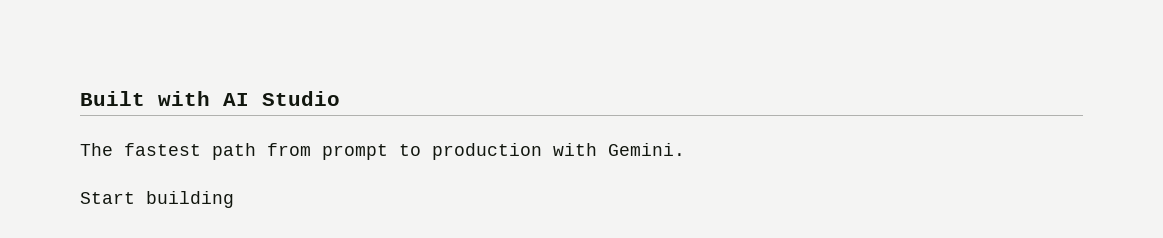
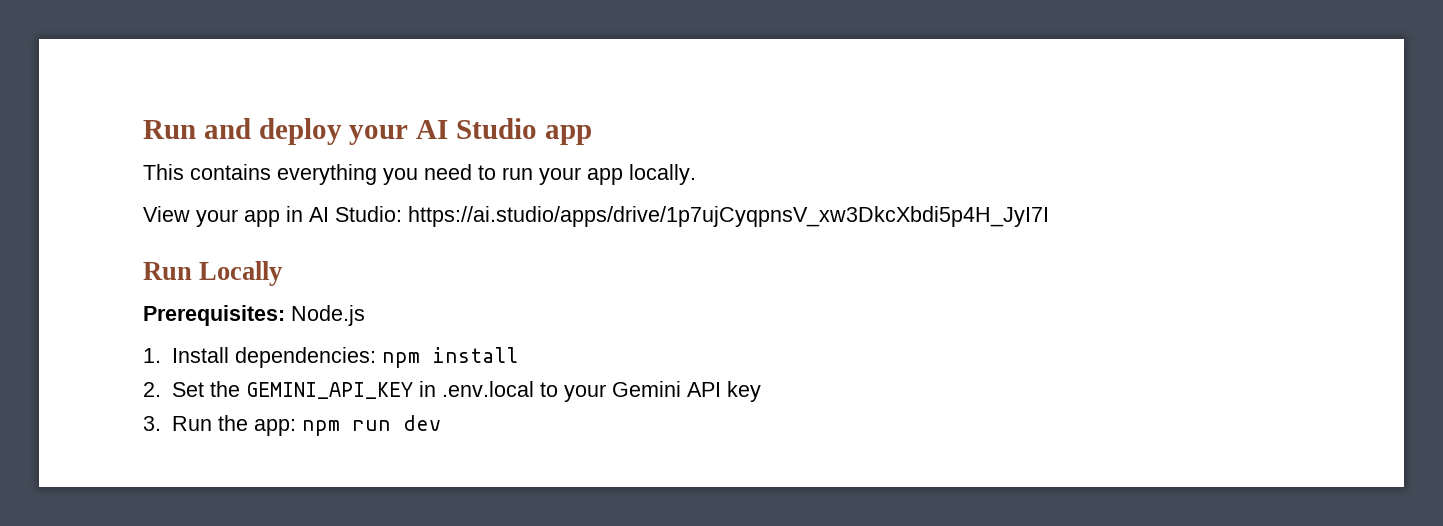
[80,91,340,106] [80,143,685,160] [80,191,234,208] Built with AI Studio // The fastest path from prompt to production with Gemini. // Start building -> [143,118,592,145] [143,164,696,185] [143,206,1049,227] [143,261,283,286] [143,305,365,326] [143,347,518,368] [143,381,761,402] [143,415,441,436] Run and deploy your AI Studio app // This contains everything you need to run your app locally. // View your app in AI Studio: https://ai.studio/apps/drive/1p7ujCyqpnsV_xw3DkcXbdi5p4H_JyI7I // Run Locally // Prerequisites: Node.js // 1. Install dependencies: npm install // 2. Set the GEMINI_API_KEY in .env.local to your Gemini API key // 3. Run the app: npm run dev

